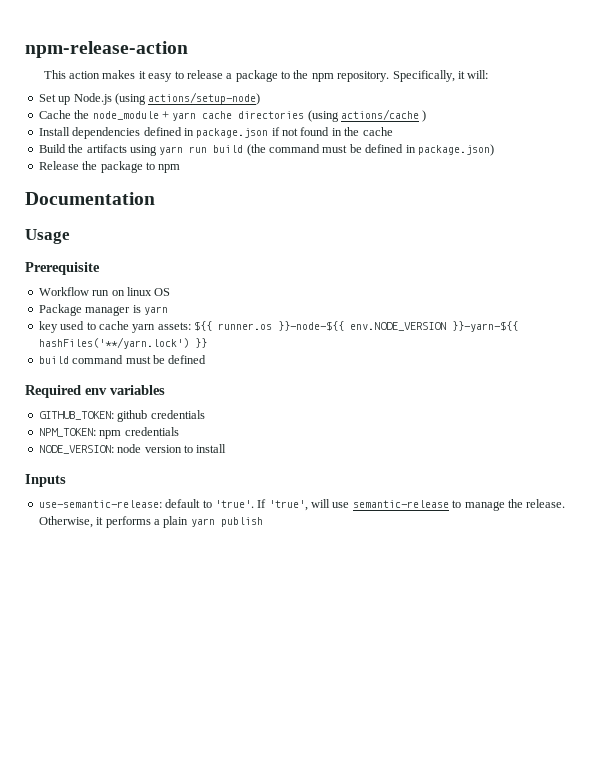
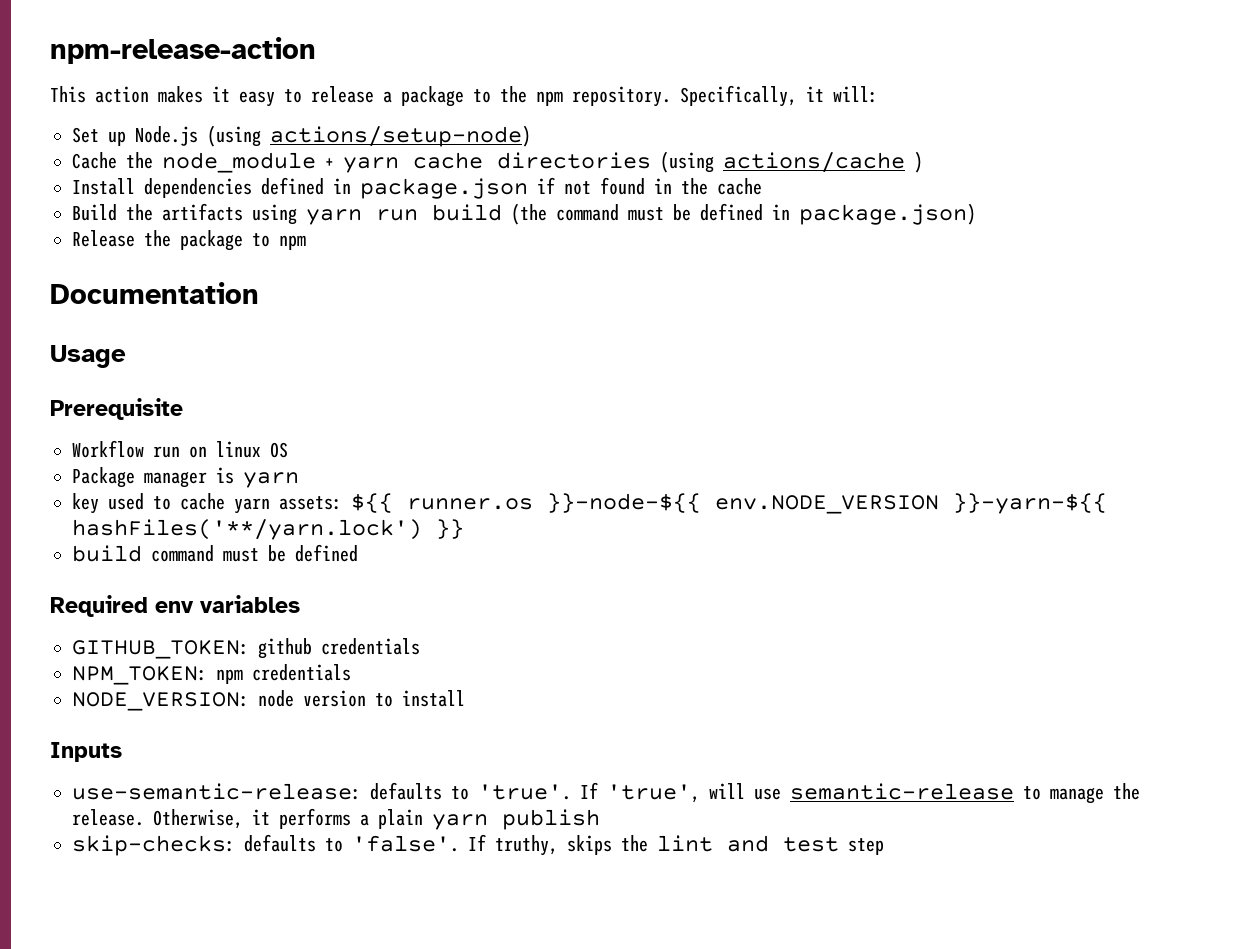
[165,499,201,508] default -> [370,782,442,800] defaults
(263, 522) none -> [72,834,884,856] // skip-checks: defaults to 'false'. If truthy, skips the lint and test step

